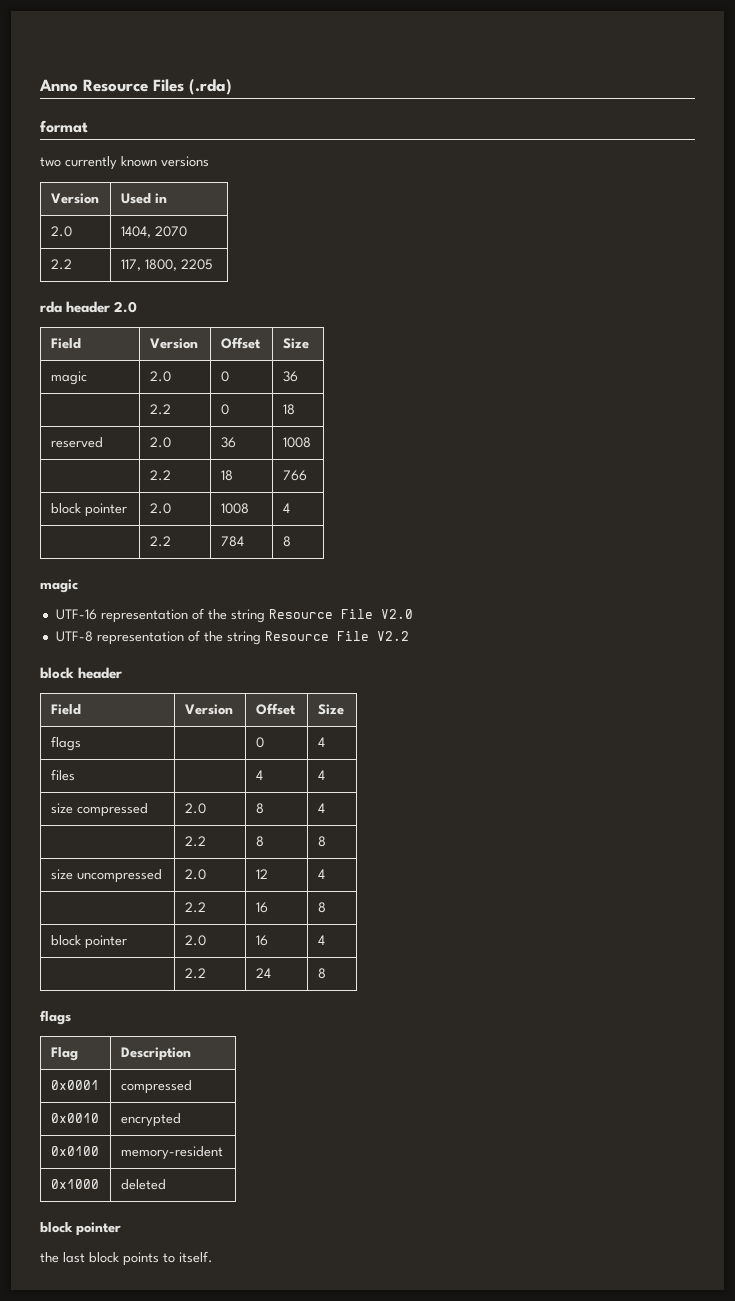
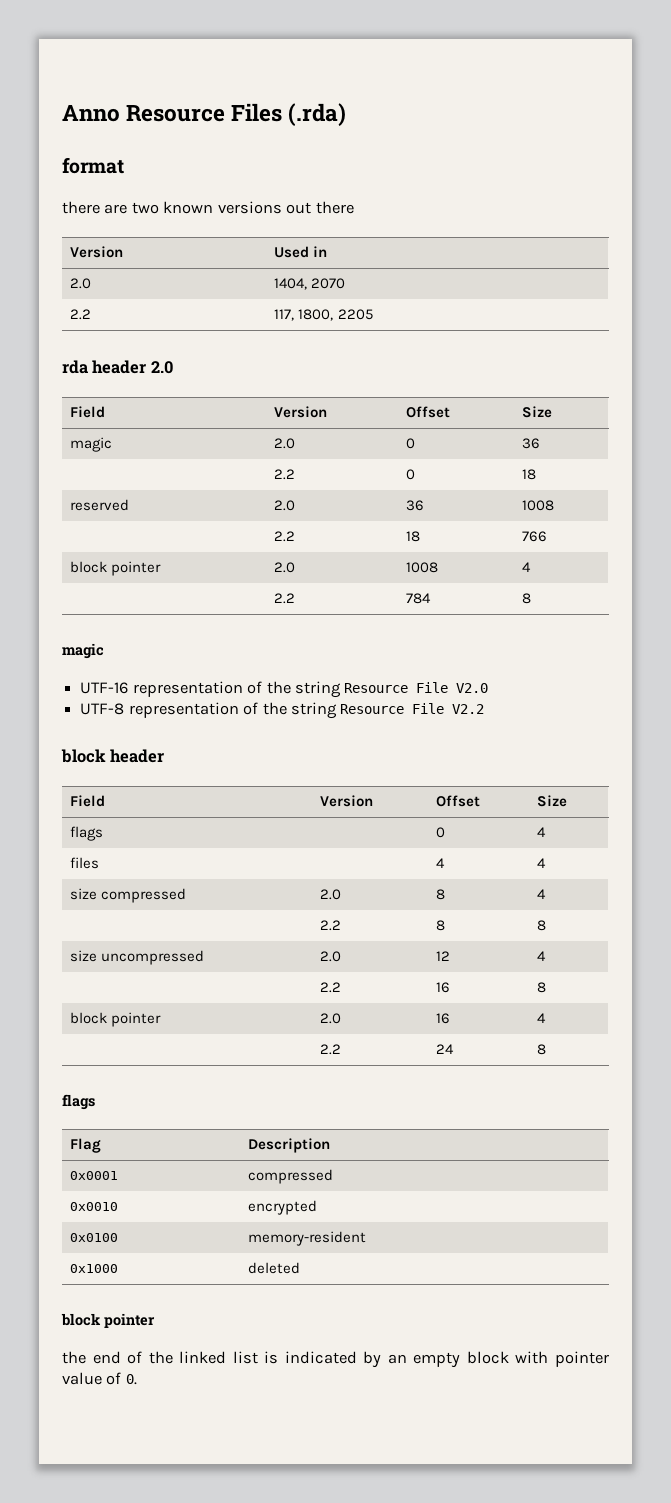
[40,156,117,170] two currently -> [62,201,159,214] there are two
(209, 161) none -> [286,201,354,214] out there
[63,1251,213,1266] last block points to itself. -> [92,1351,610,1368] [62,1372,137,1385] end of the linked list is indicated by an empty block with pointer value of 0.

